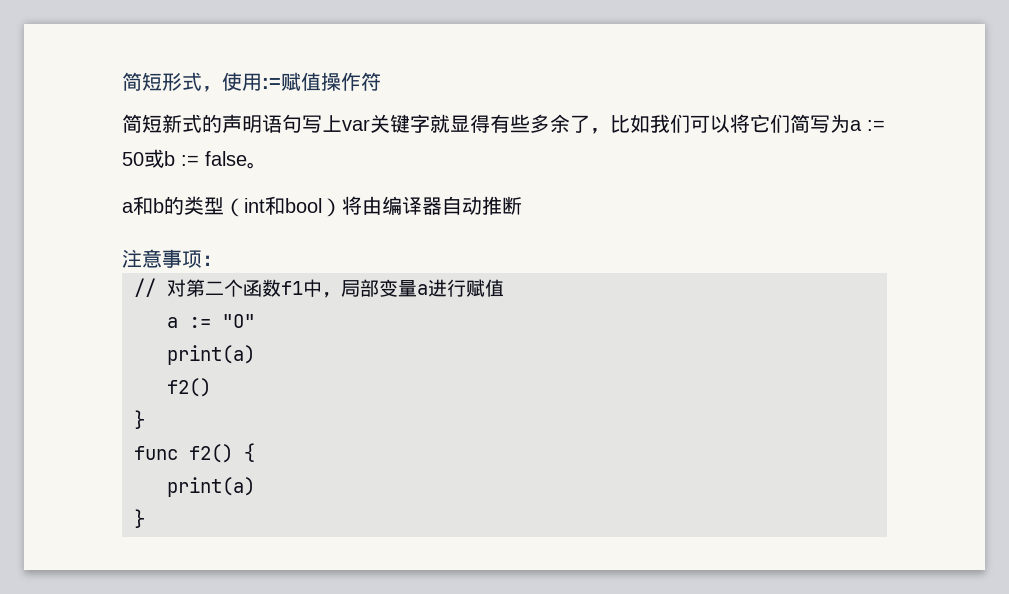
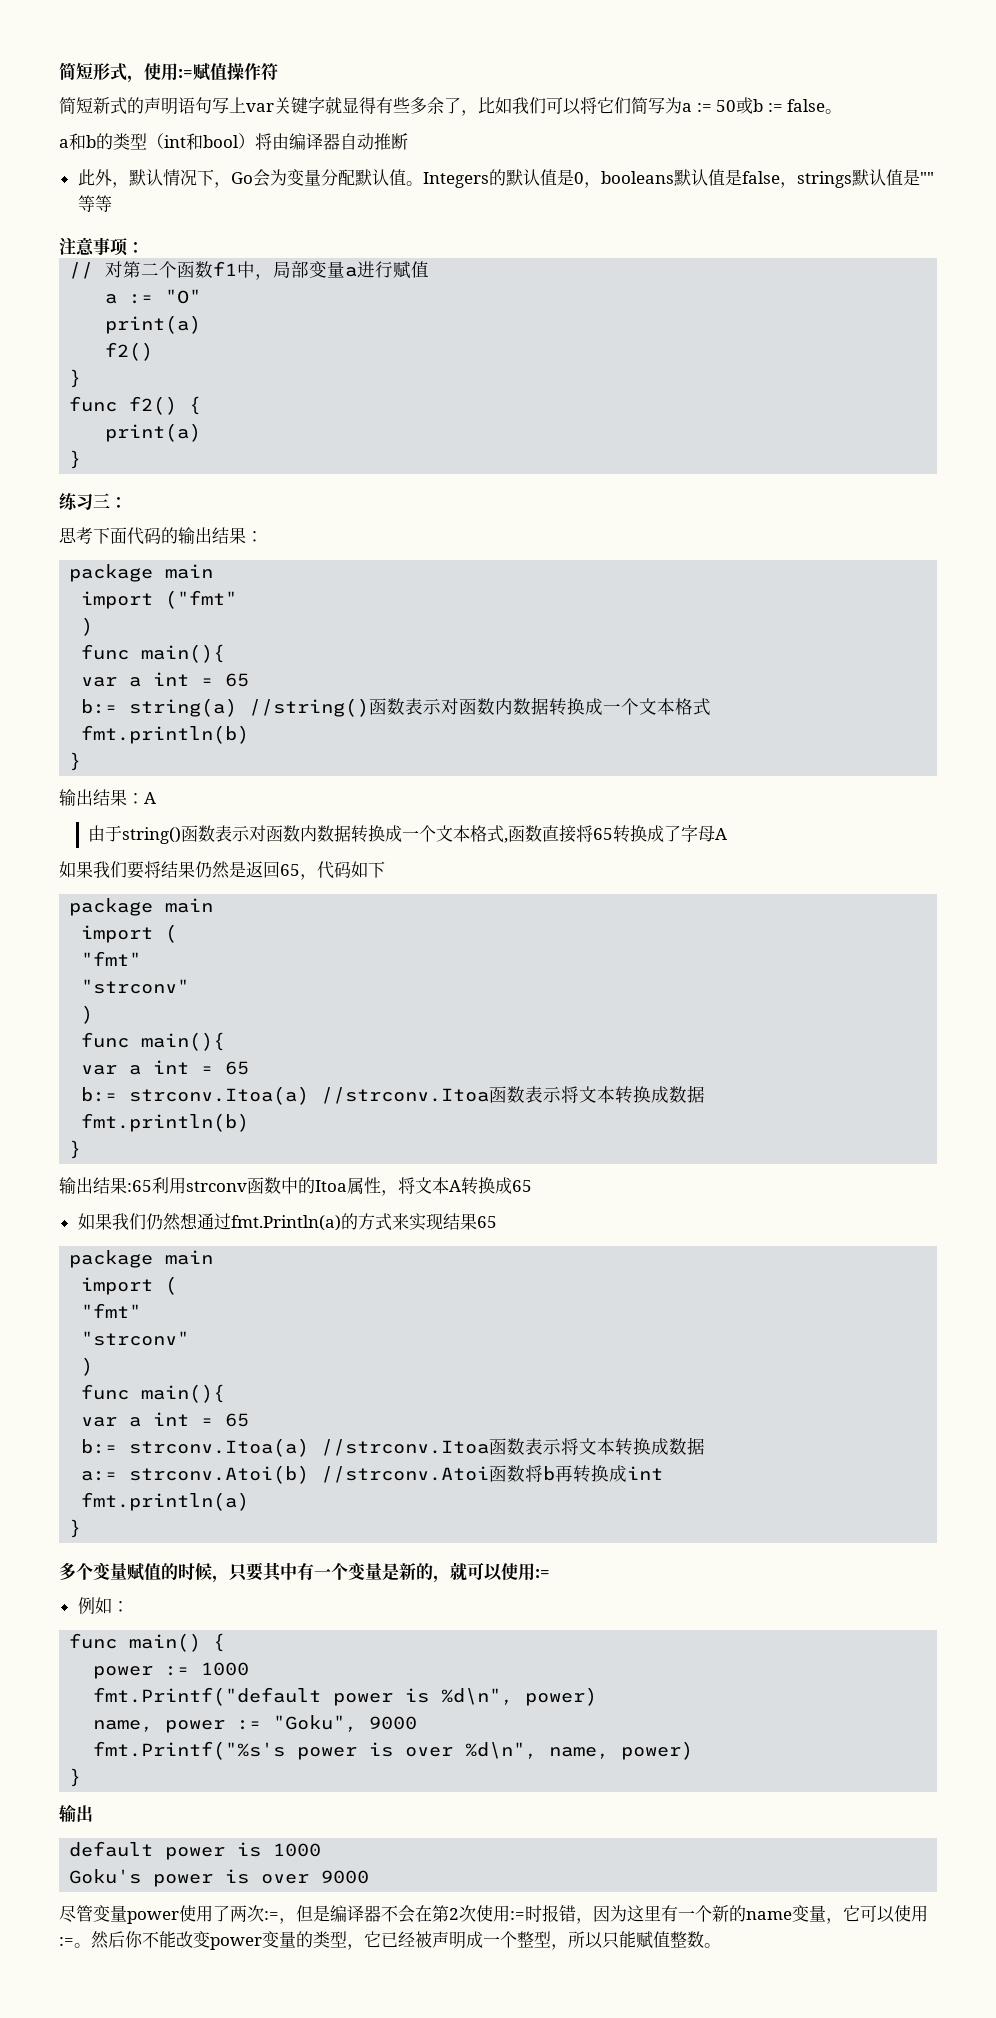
(522, 205) none -> [77,169,934,188] [77,195,112,212] // 此外，默认情况下，Go会为变量分配默认值。Integers的默认值是0，booleans默认值是false，strings默认值是""等等
(145, 518) none -> [59,493,127,510] [59,527,263,545] [69,564,214,582] [81,590,238,609] [81,617,94,636] [81,644,226,663] [81,672,250,687] [81,697,712,717] [81,725,250,744] [69,752,82,771] [59,789,156,806] [88,825,728,844] [59,861,385,880] [69,898,214,916] [81,924,178,943] [81,951,142,966] [81,979,190,994] [81,1005,94,1024] [81,1032,226,1051] [81,1060,250,1075] [81,1085,706,1105] [81,1113,250,1132] [69,1140,82,1159] [59,1177,532,1196] [77,1213,497,1231] [69,1250,214,1268] [81,1276,178,1295] [81,1303,142,1318] [81,1331,190,1346] [81,1357,94,1376] [81,1384,226,1403] [81,1412,250,1427] [81,1437,706,1457] [81,1465,664,1484] [81,1492,250,1511] [69,1519,82,1538] [59,1562,550,1583] [77,1597,129,1614] [69,1633,226,1652] [93,1662,250,1679] [93,1687,598,1706] [93,1715,418,1733] [93,1741,694,1760] [69,1768,82,1787] [59,1804,93,1822] [69,1841,322,1860] [69,1869,370,1887] [59,1905,928,1924] [59,1931,721,1950] // 练习三： // 思考下面代码的输出结果： // package main // import ("fmt" // ) // func main(){ // var a int = 65 // b:= string(a) //string()函数表示对函数内数据转换成一个文本格式 // fmt.println(b) // } // 输出结果：A // 由于string()函数表示对函数内数据转换成一个文本格式,函数直接将65转换成了字母A // 如果我们要将结果仍然是返回65，代码如下 // package main // import ( // "fmt" // "strconv" // ) // func main(){ // var a int = 65 // b:= strconv.Itoa(a) //strconv.Itoa函数表示将文本转换成数据 // fmt.println(b) // } // 输出结果:65利用strconv函数中的Itoa属性，将文本A转换成65 // 如果我们仍然想通过fmt.Println(a)的方式来实现结果65 // package main // import ( // "fmt" // "strconv" // ) // func main(){ // var a int = 65 // b:= strconv.Itoa(a) //strconv.Itoa函数表示将文本转换成数据 // a:= strconv.Atoi(b) //strconv.Atoi函数将b再转换成int // fmt.println(a) // } // 多个变量赋值的时候，只要其中有一个变量是新的，就可以使用:= // 例如： // func main() { // power := 1000 // fmt.Printf("default power is %d\n", power) // name, power := "Goku", 9000 // fmt.Printf("%s's power is over %d\n", name, power) // } // 输出 // default power is 1000 // Goku's power is over 9000 // 尽管变量power使用了两次:=，但是编译器不会在第2次使用:=时报错，因为这里有一个新的name变量，它可以使用:=。然后你不能改变power变量的类型，它已经被声明成一个整型，所以只能赋值整数。

